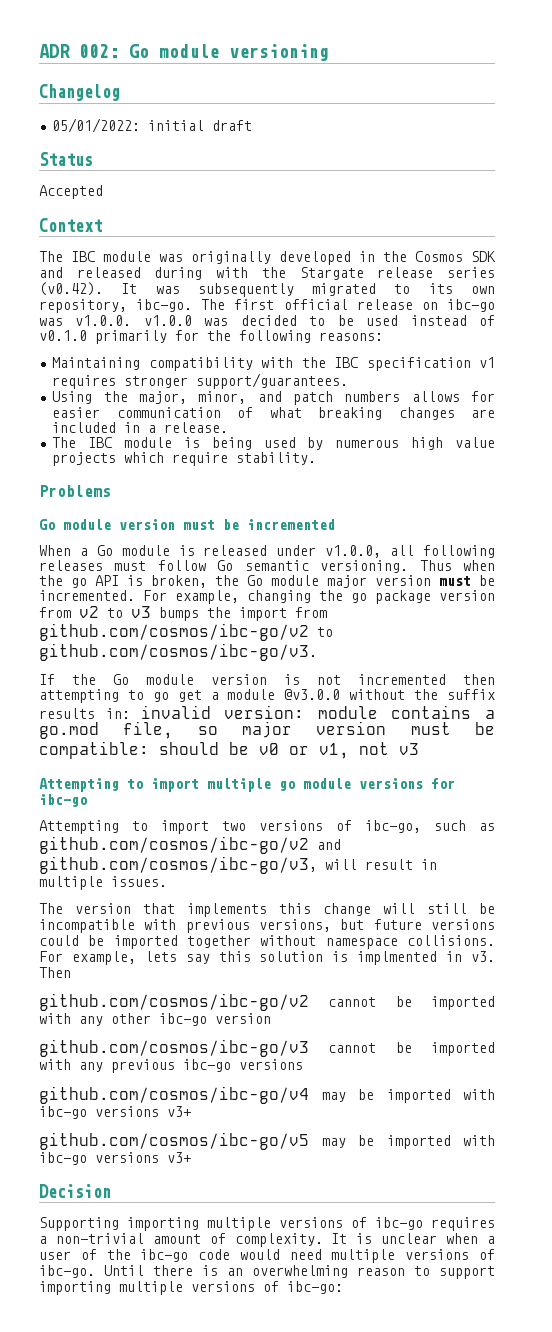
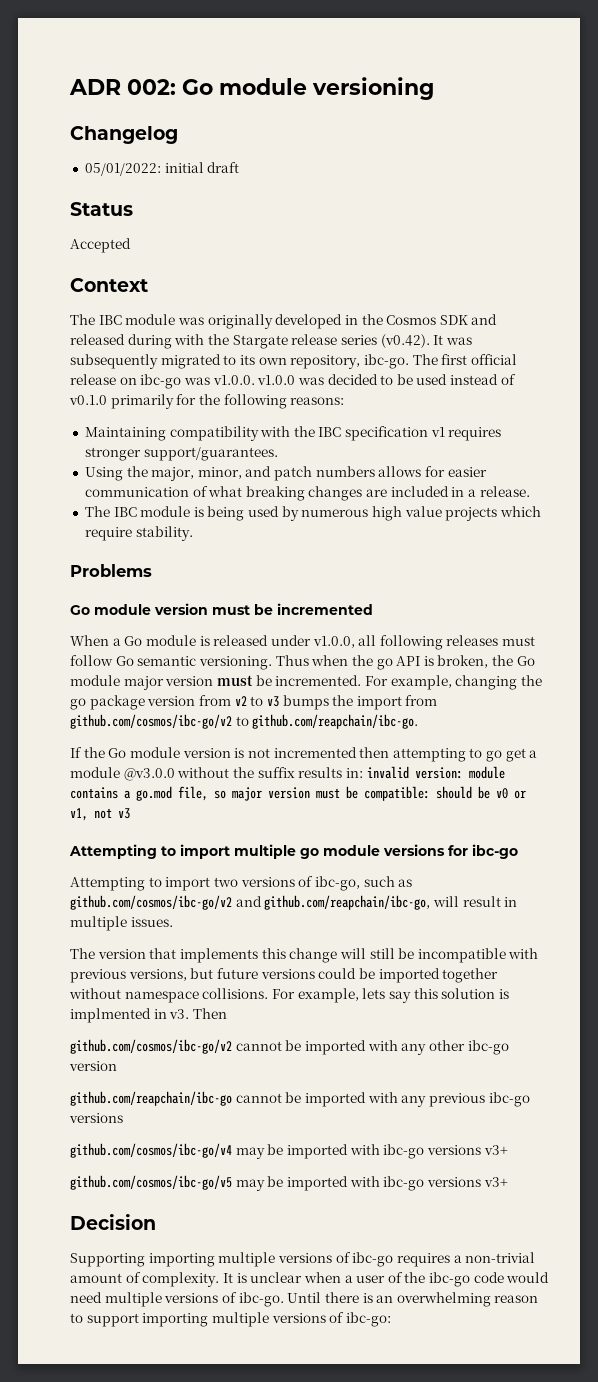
[39,643,317,661] github.com/cosmos/ibc-go/v3. -> [252,714,419,729] github.com/reapchain/ibc-go.
[39,856,317,874] github.com/cosmos/ibc-go/v3, -> [264,895,431,910] github.com/reapchain/ibc-go,
[39,1039,309,1057] github.com/cosmos/ibc-go/v3 -> [70,1091,232,1106] github.com/reapchain/ibc-go

